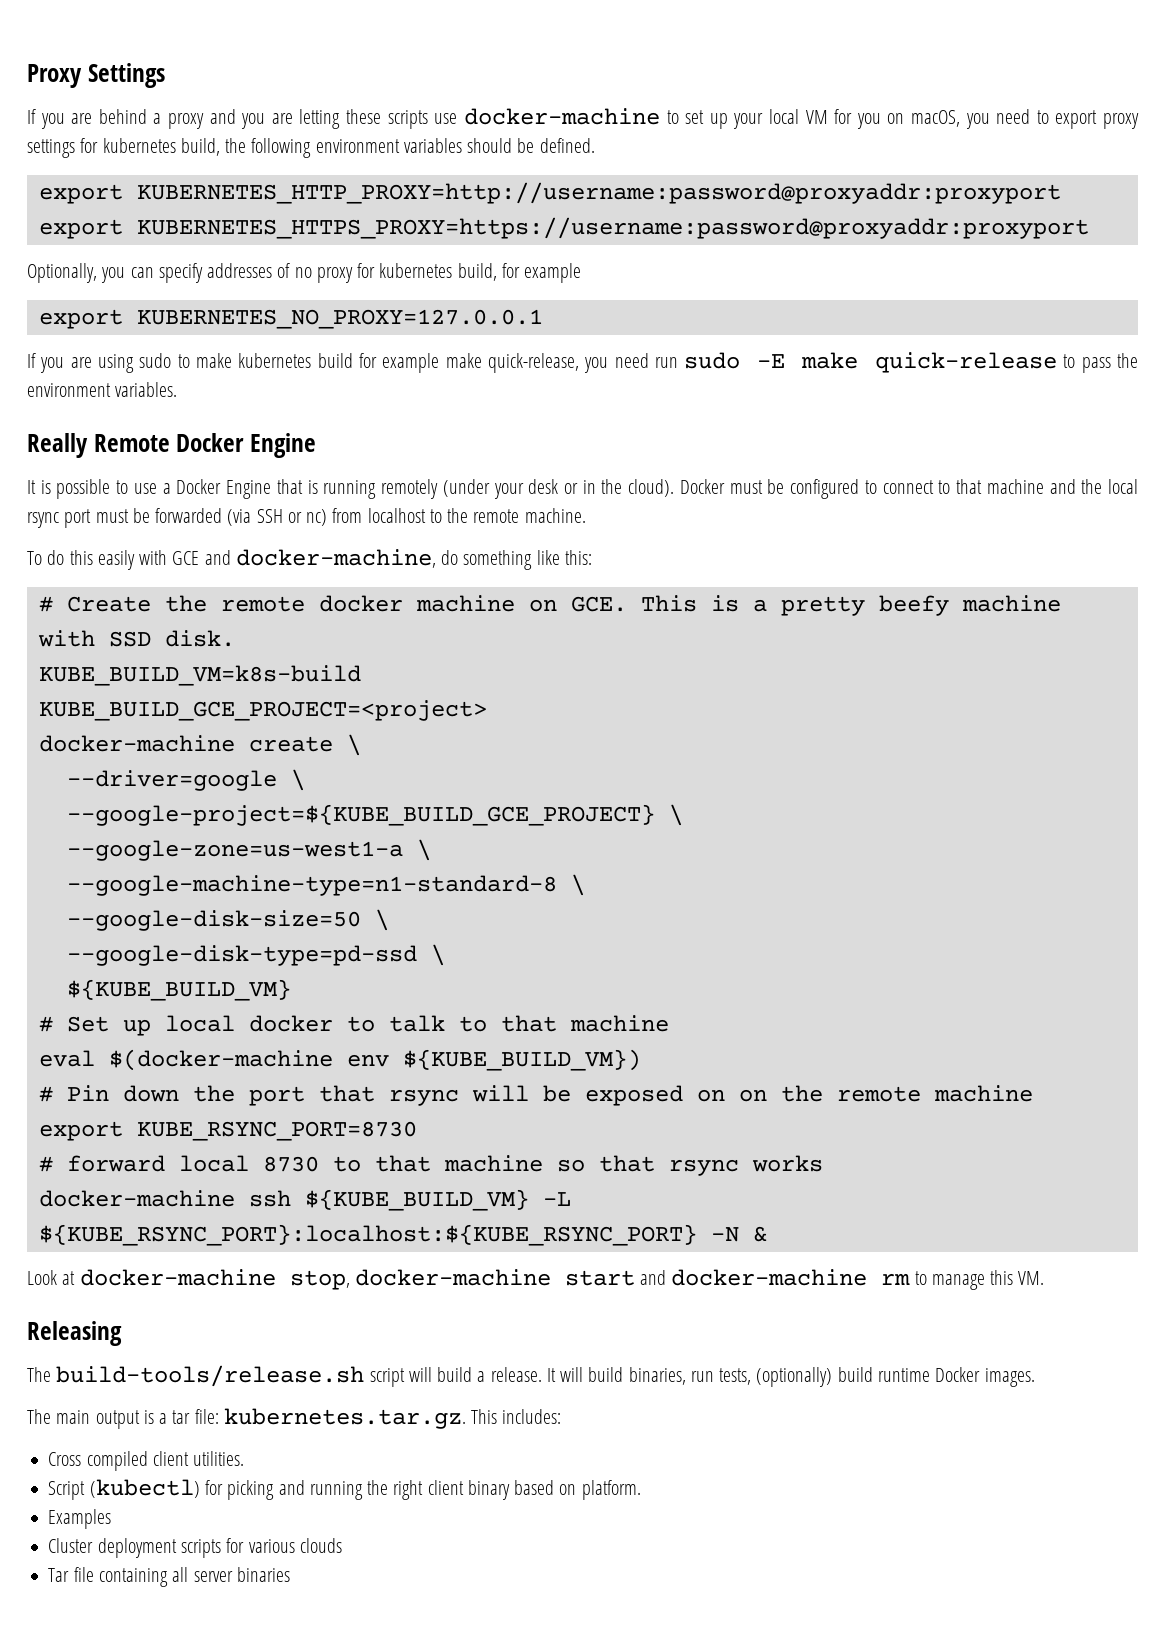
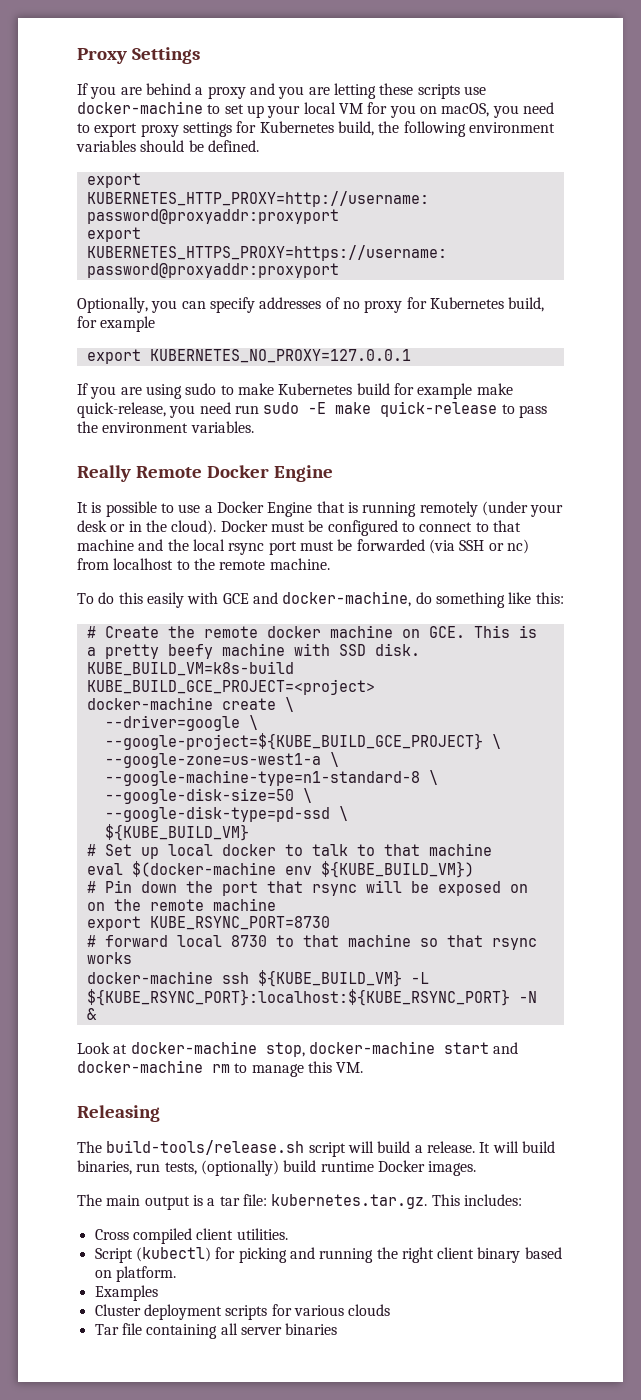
[102,138,176,153] kubernetes -> [259,121,334,133] Kubernetes
[379,263,453,278] kubernetes -> [429,297,504,309] Kubernetes
[238,353,312,368] kubernetes -> [278,383,353,395] Kubernetes

